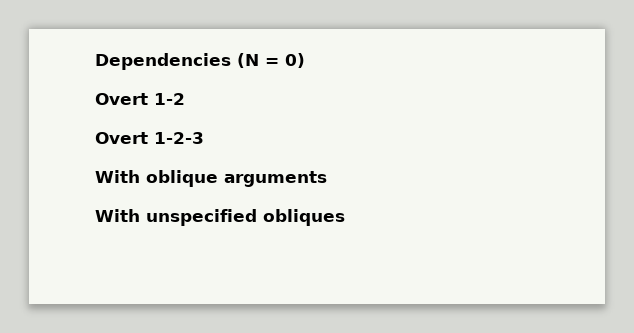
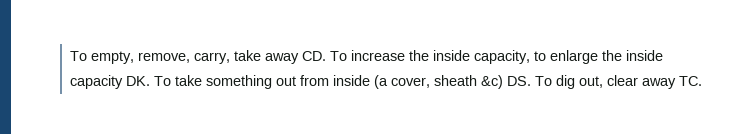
[95,53,305,70] [95,93,185,105] [95,132,204,144] [95,170,327,187] [95,209,345,226] Dependencies (N = 0) // Overt 1-2 // Overt 1-2-3 // With oblique arguments // With unspecified obliques -> [70,50,664,64] [70,75,703,89] To empty, remove, carry, take away CD. To increase the inside capacity, to enlarge the inside capacity DK. To take something out from inside (a cover, sheath &c) DS. To dig out, clear away TC.

